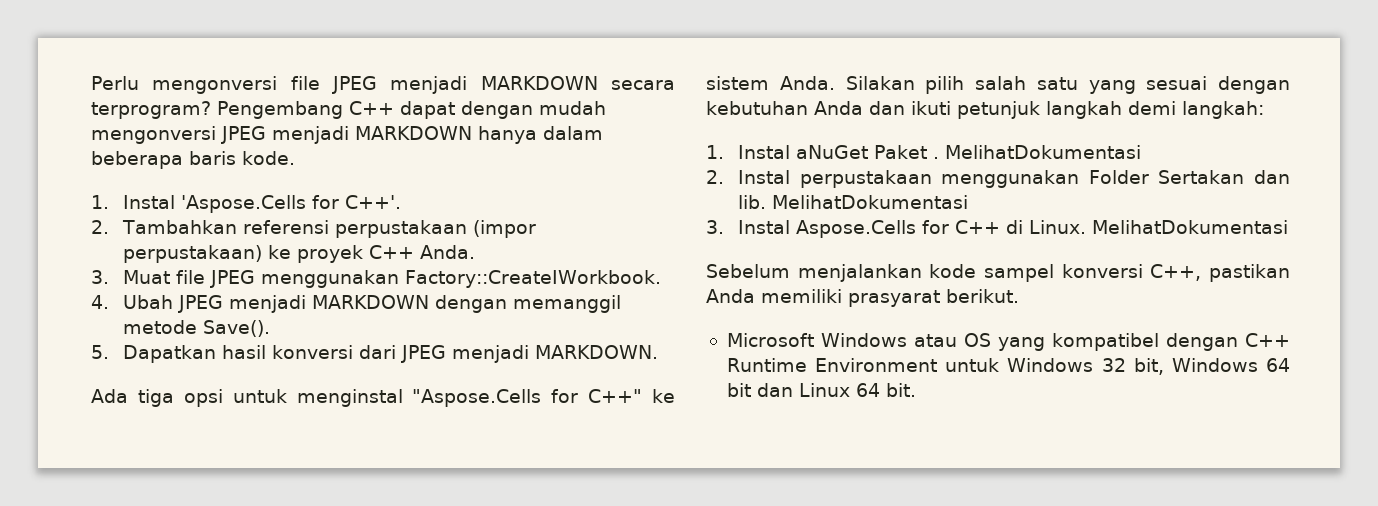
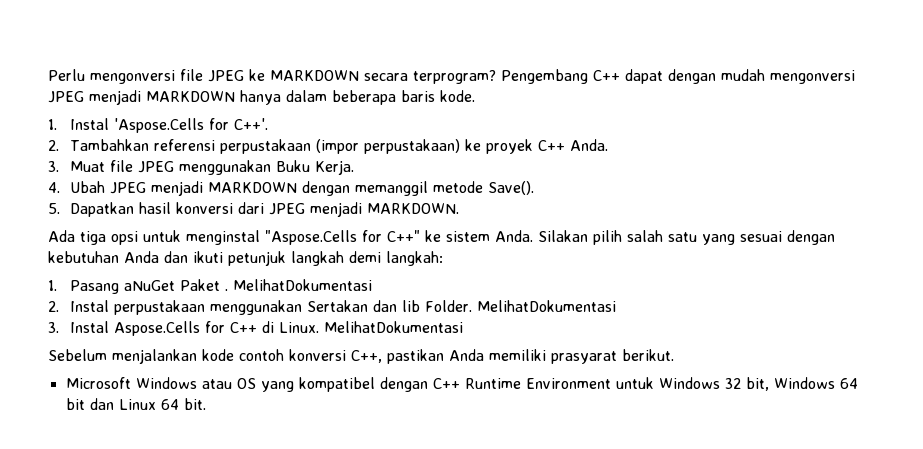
[390,76,468,94] menjadi -> [249,69,265,81] ke
[405,270,662,288] Factory::CreateIWorkbook. -> [275,160,354,175] Buku Kerja.
[738,145,791,159] Instal -> [69,280,119,294] Pasang
[1088,170,1149,184] Folder -> (302, 307) none
[738,195,767,209] lib. -> [401,300,472,312] lib Folder.
[984,264,1054,282] sampel -> [239,349,284,361] contoh

